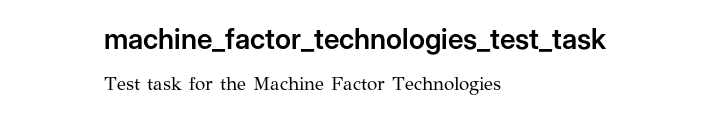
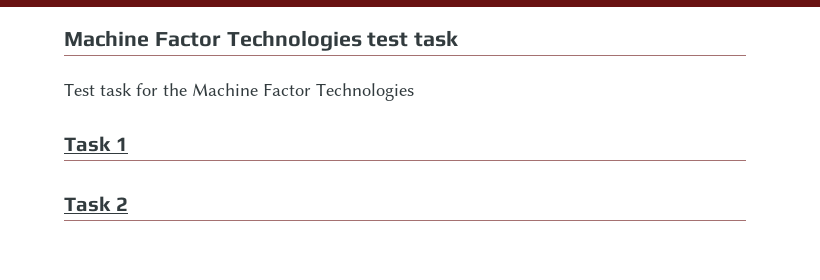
[104,28,607,55] machine_factor_technologies_test_task -> [64,30,459,51] Machine Factor Technologies test task
(501, 86) none -> [64,136,128,152] [64,196,128,212] // Task 1 // Task 2

